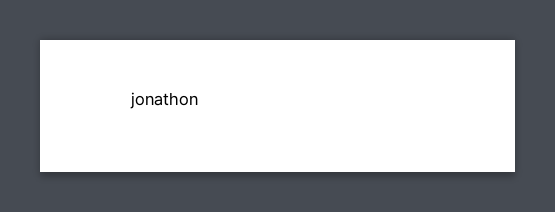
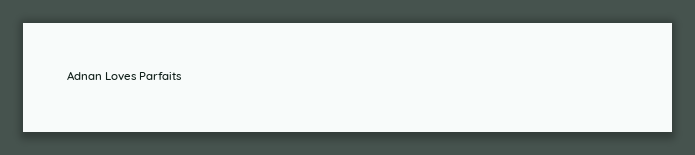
[130,92,198,109] jonathon -> [67,71,183,81] Adnan Loves Parfaits

